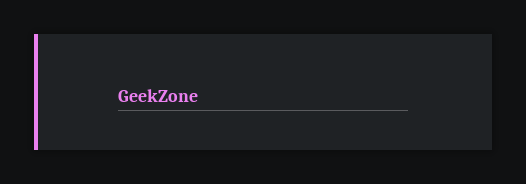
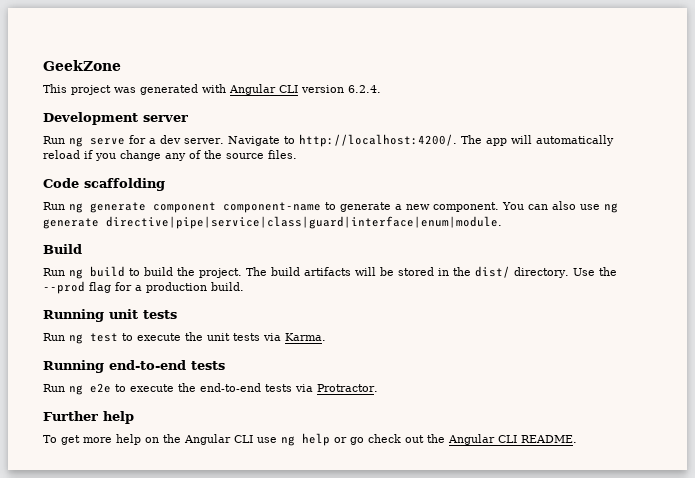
(198, 95) none -> [43,84,381,95] [43,112,188,125] [43,134,614,147] [43,150,297,161] [43,178,165,191] [43,201,618,213] [43,216,502,229] [43,244,82,254] [43,266,617,279] [43,281,244,294] [43,309,177,322] [43,332,326,344] [43,360,225,373] [43,383,378,395] [43,411,134,424] [43,433,577,446] // This project was generated with Angular CLI version 6.2.4. // Development server // Run ng serve for a dev server. Navigate to http://localhost:4200/. The app will automatically reload if you change any of the source files. // Code scaffolding // Run ng generate component component-name to generate a new component. You can also use ng generate directive|pipe|service|class|guard|interface|enum|module. // Build // Run ng build to build the project. The build artifacts will be stored in the dist/ directory. Use the --prod flag for a production build. // Running unit tests // Run ng test to execute the unit tests via Karma. // Running end-to-end tests // Run ng e2e to execute the end-to-end tests via Protractor. // Further help // To get more help on the Angular CLI use ng help or go check out the Angular CLI README.

